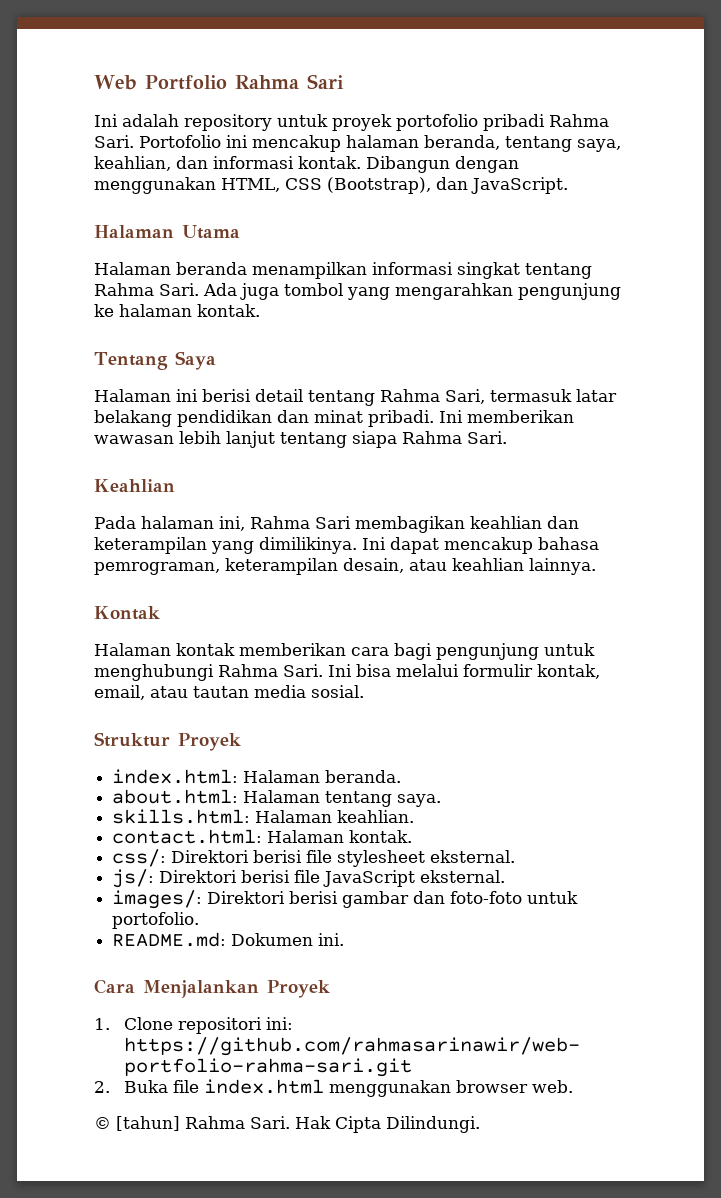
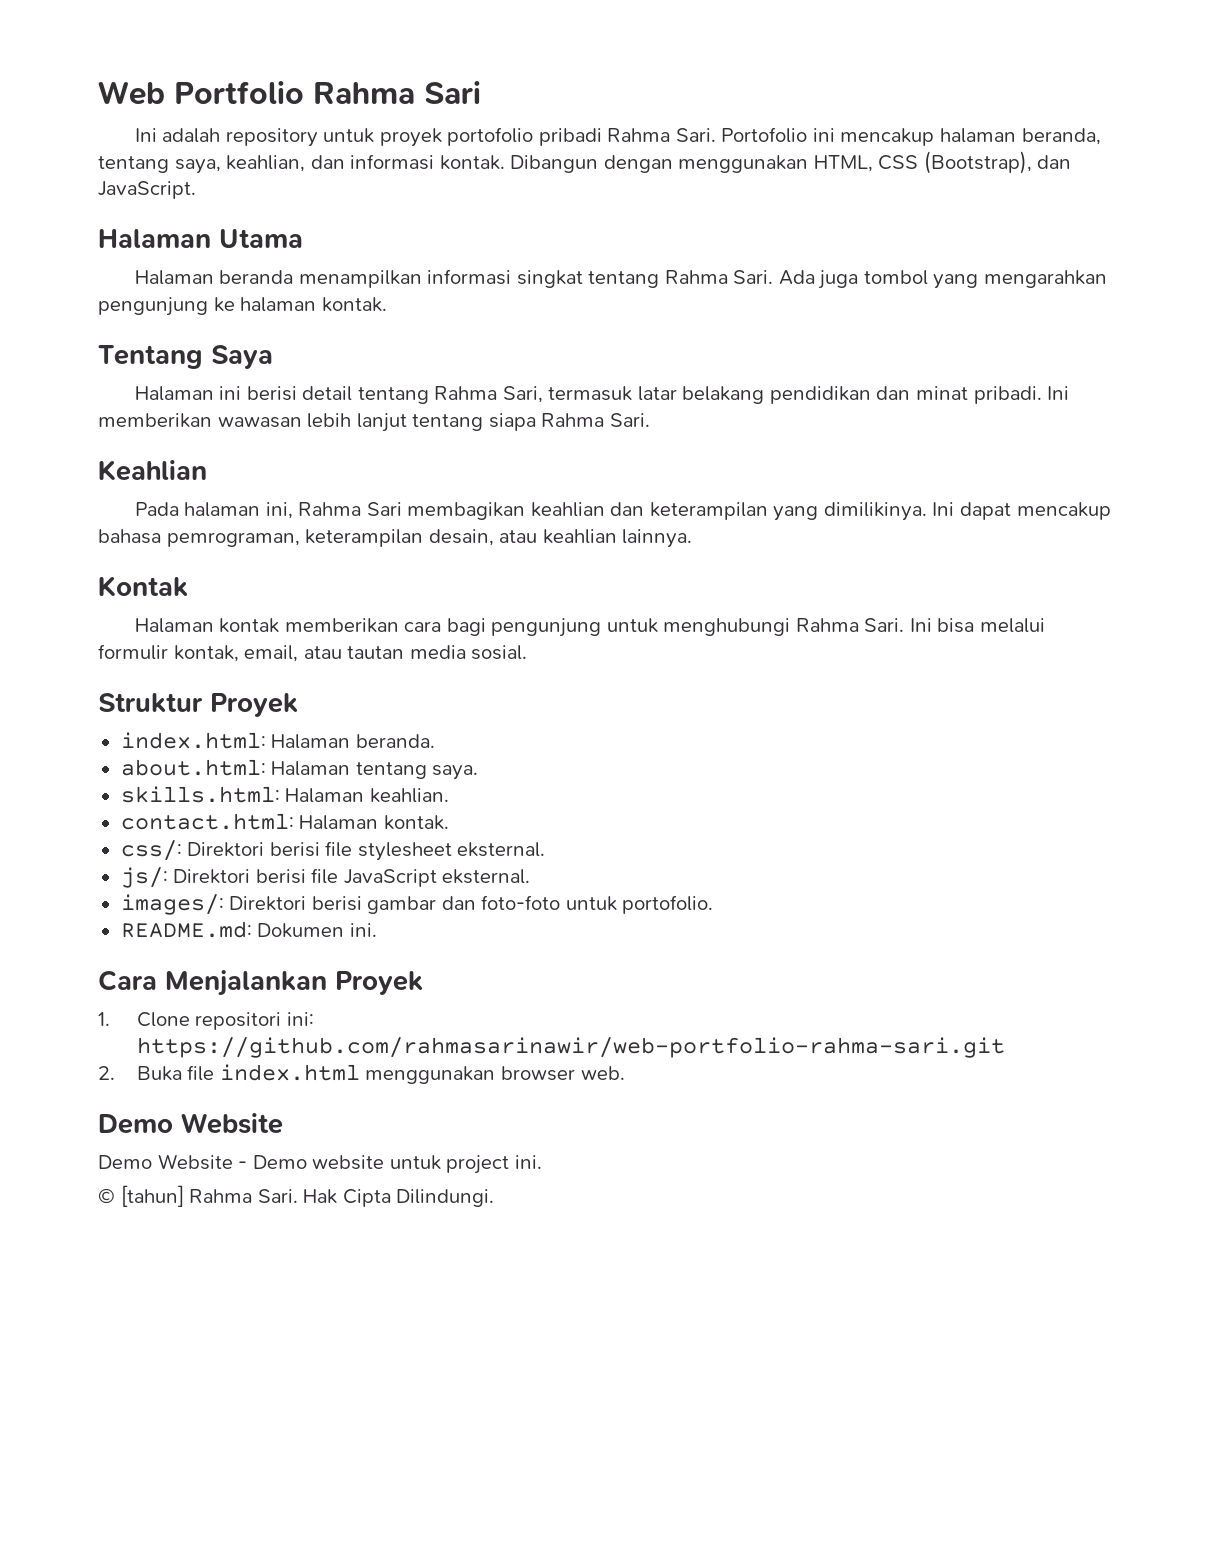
(574, 1086) none -> [98,1113,283,1134] [98,1154,542,1174] // Demo Website // Demo Website - Demo website untuk project ini.

